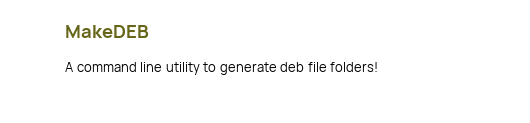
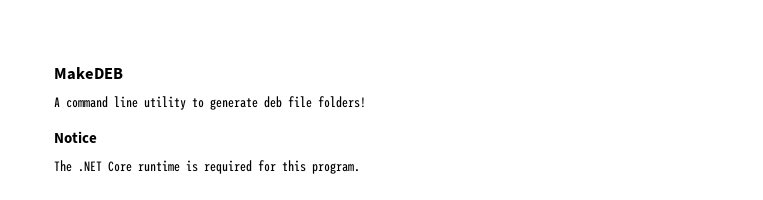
(379, 67) none -> [54,131,97,143] [54,160,360,174] // Notice // The .NET Core runtime is required for this program.

